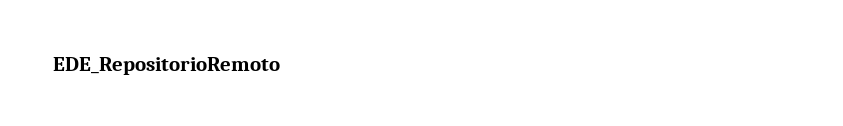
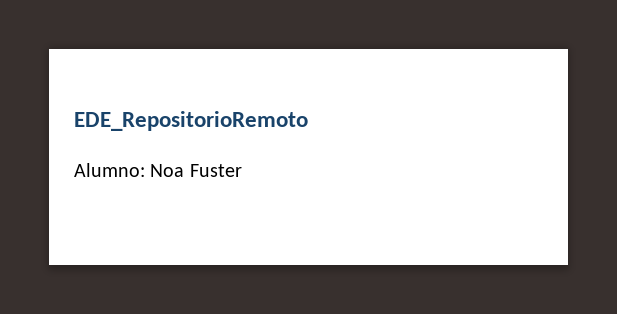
(280, 66) none -> [74,163,242,177] // Alumno: Noa Fuster

